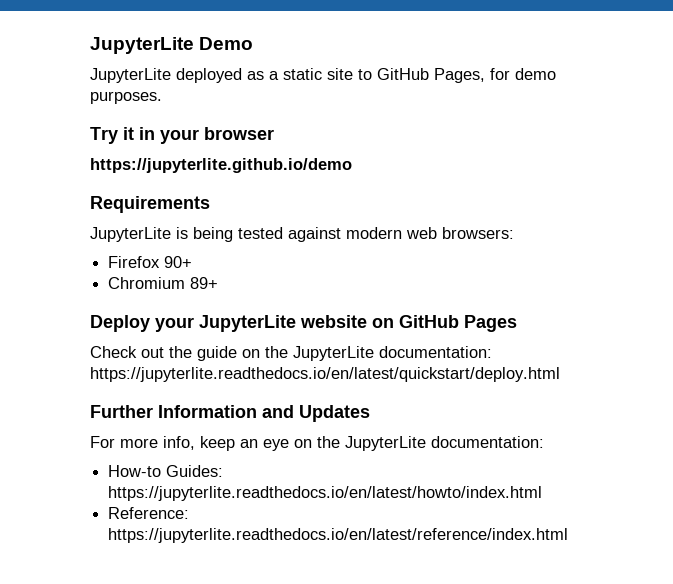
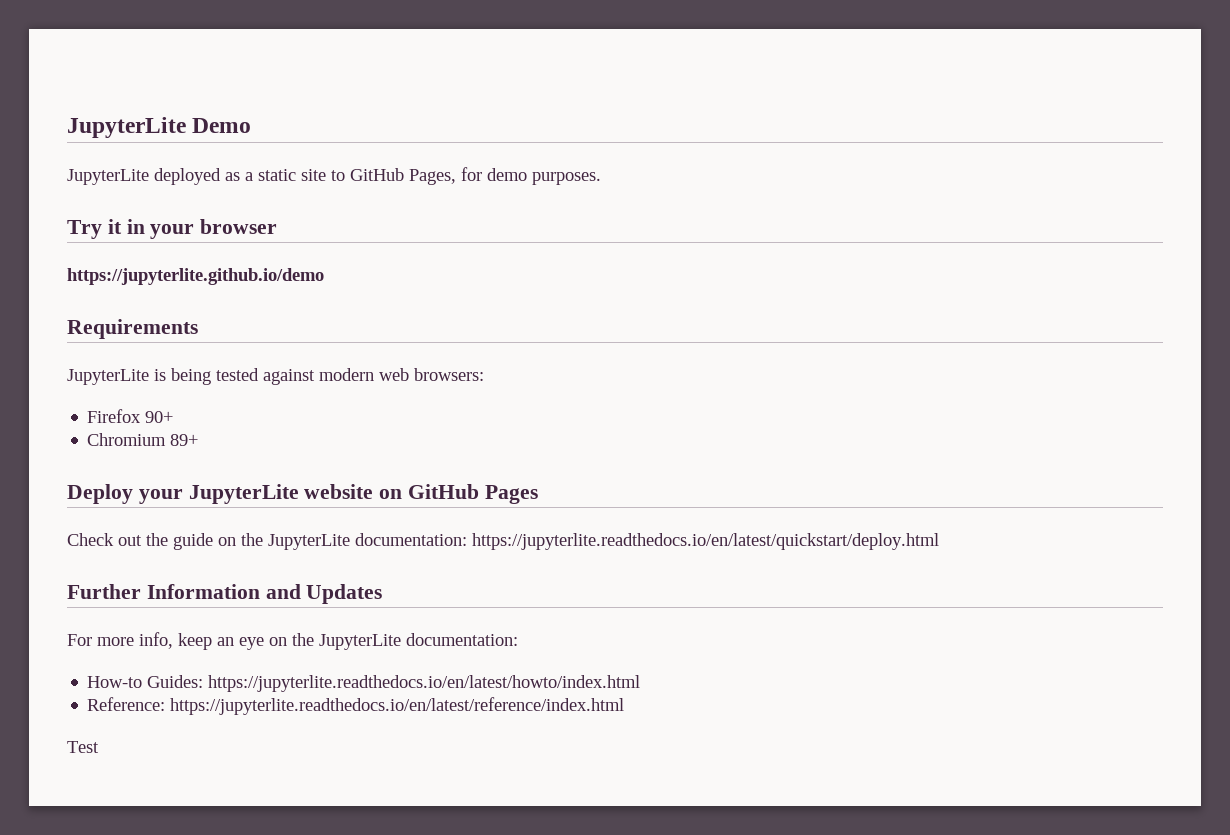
(569, 535) none -> [67,741,99,753] // Test

